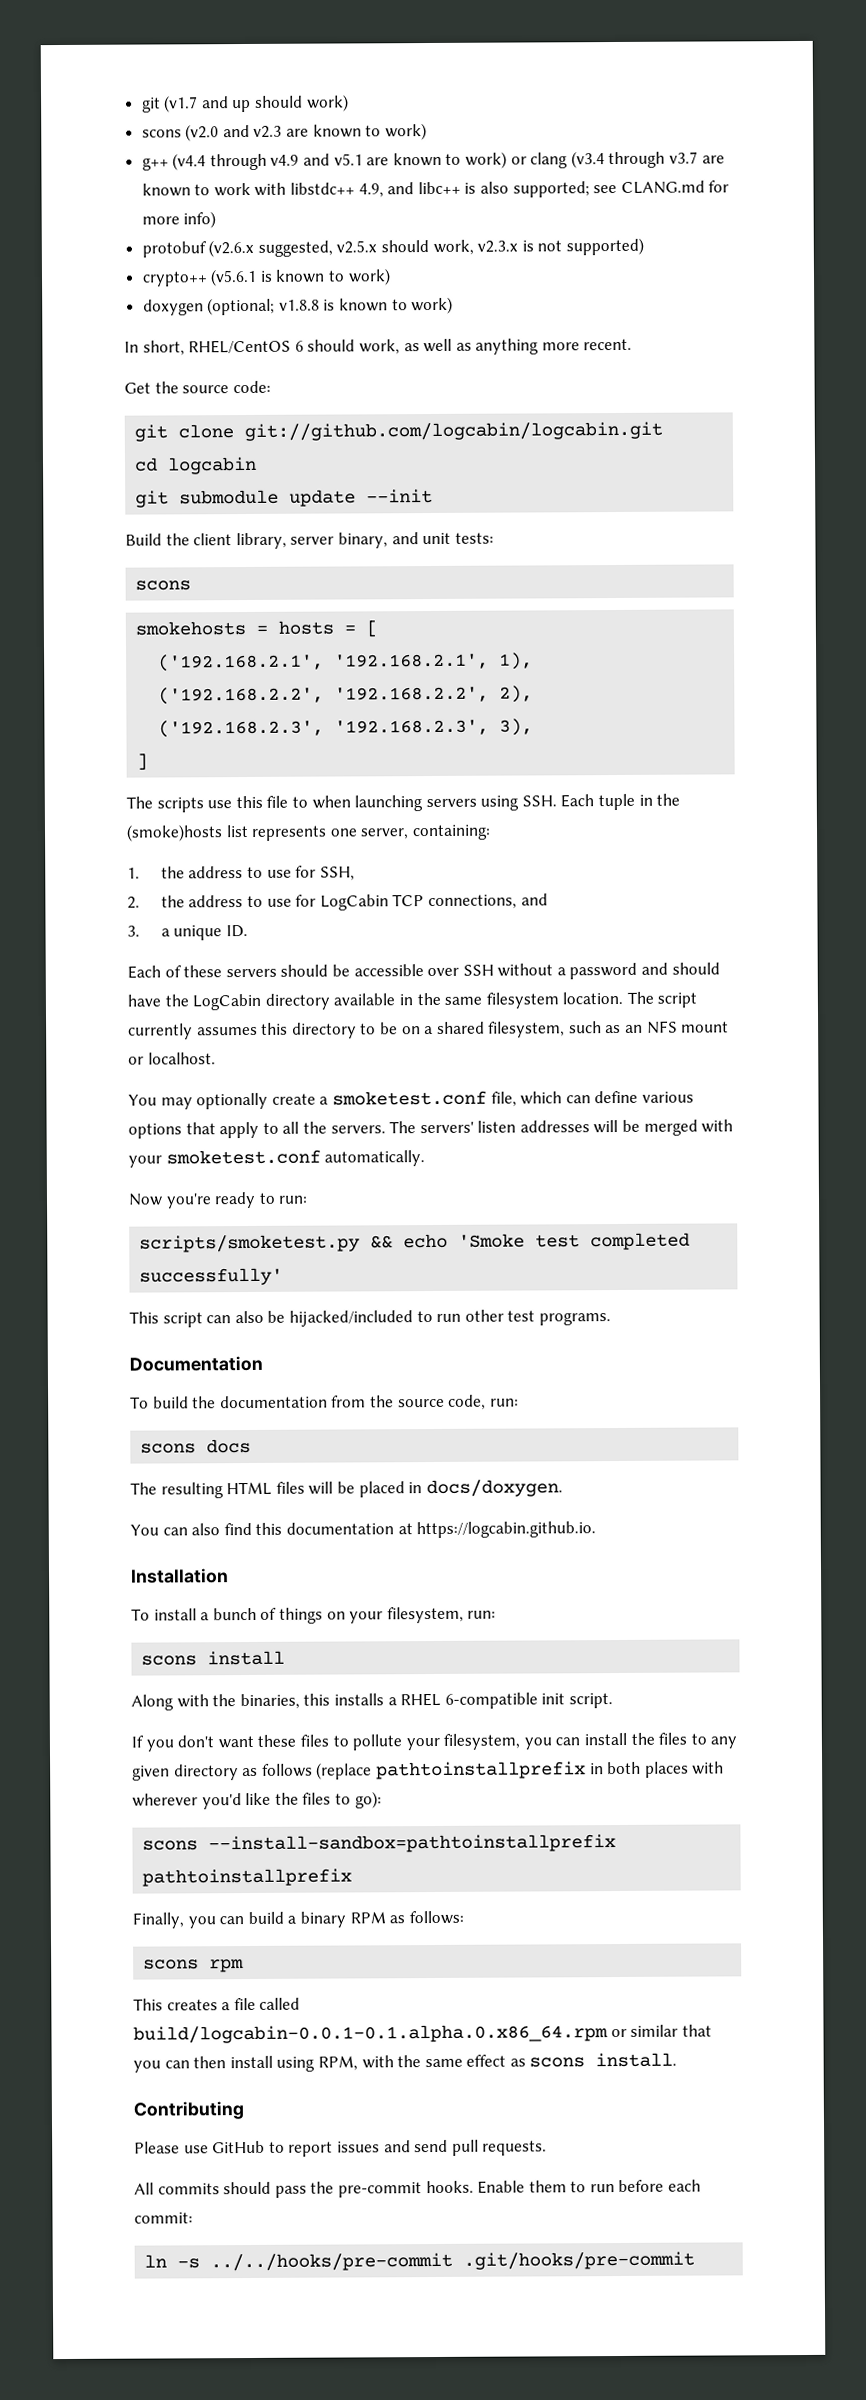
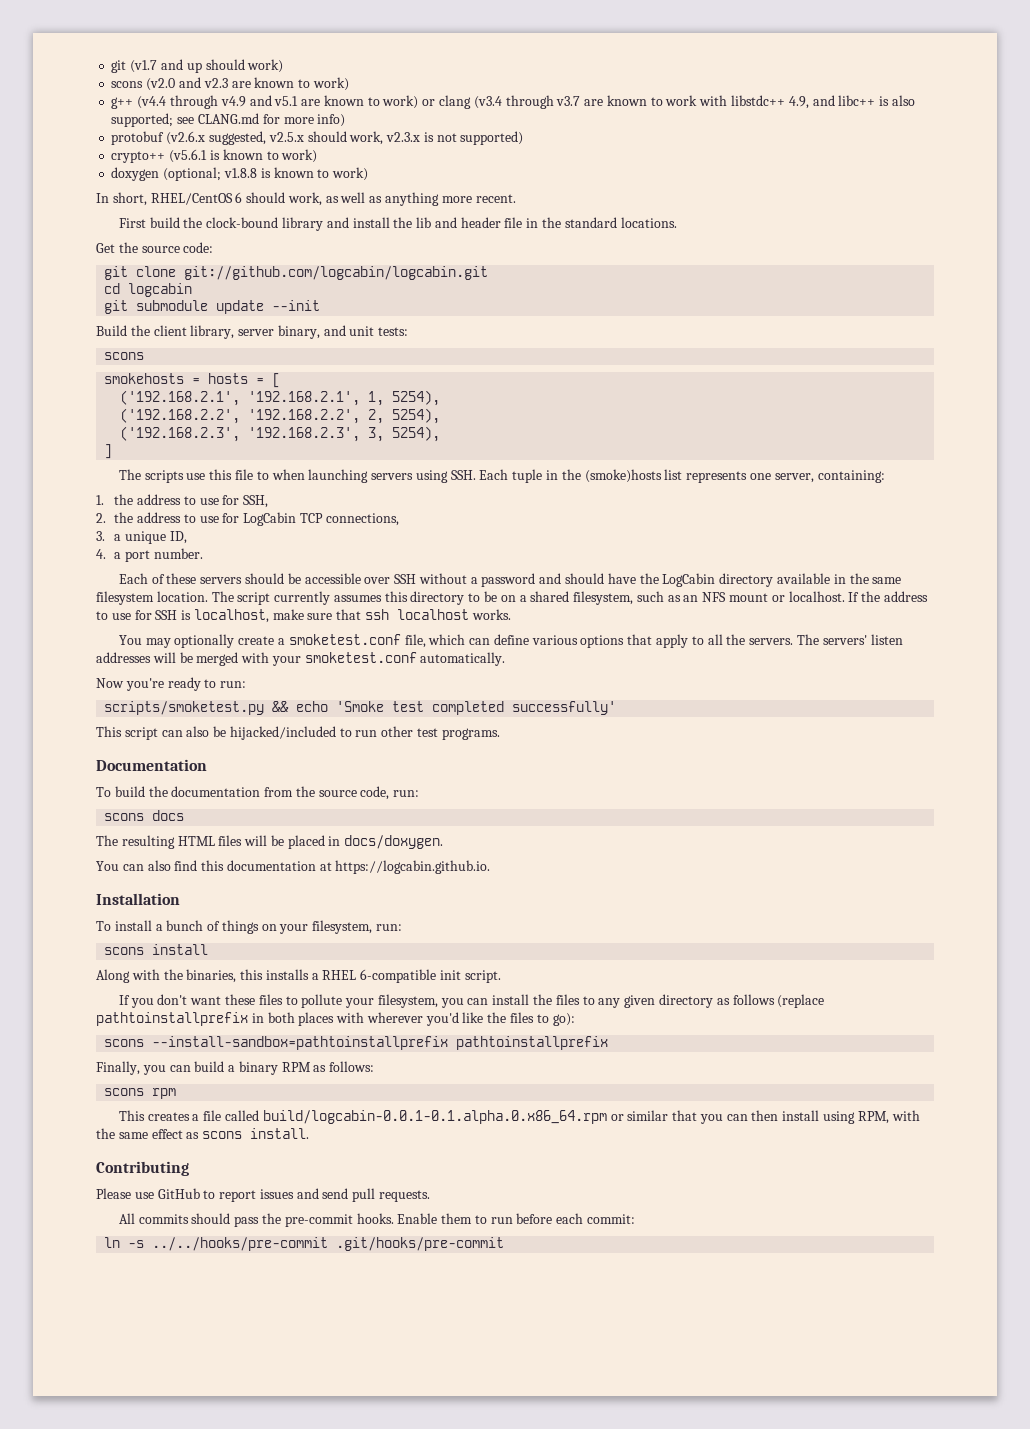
(633, 344) none -> [118,217,677,231] // First build the clock-bound library and install the lib and header file in the standard locations.
[499,652,534,670] 1), -> [368,390,441,406] 1, 5254),
[499,685,534,703] 2), -> [368,408,441,424] 2, 5254),
[499,718,534,736] 3), -> [368,426,441,442] 3, 5254),
[520,893,548,906] and -> (399, 519) none
[226,924,249,938] ID. -> [169,531,187,544] [96,548,203,562] ID, // 4. a port number.
(216, 1058) none -> [848,591,928,602] [96,609,511,623] If the address to use for SSH is localhost, make sure that ssh localhost works.

